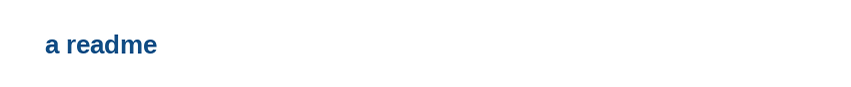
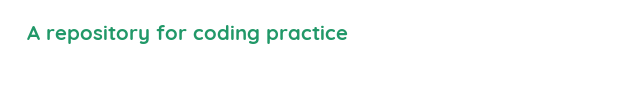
[44,34,159,54] a readme -> [27,25,348,44] A repository for coding practice

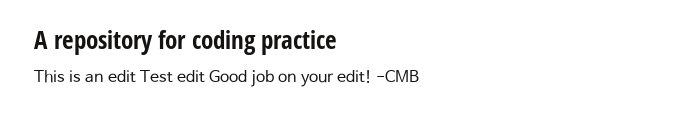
(348, 34) none -> [34,70,420,87] // This is an edit Test edit Good job on your edit! -CMB

